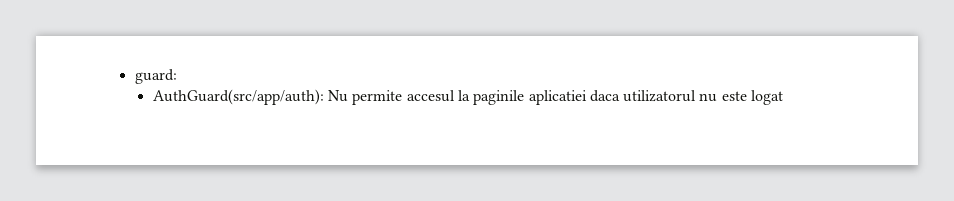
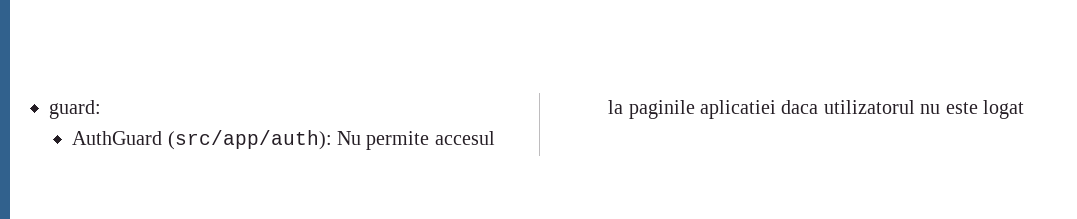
[152,89,324,105] AuthGuard(src/app/auth): -> [72,130,332,150] AuthGuard (src/app/auth):

